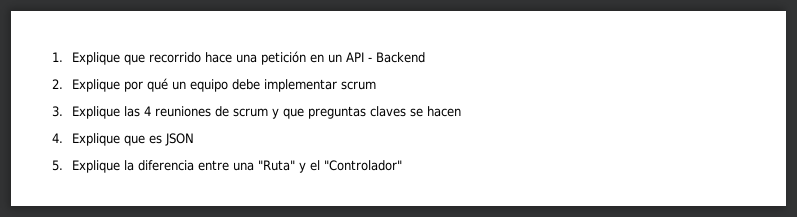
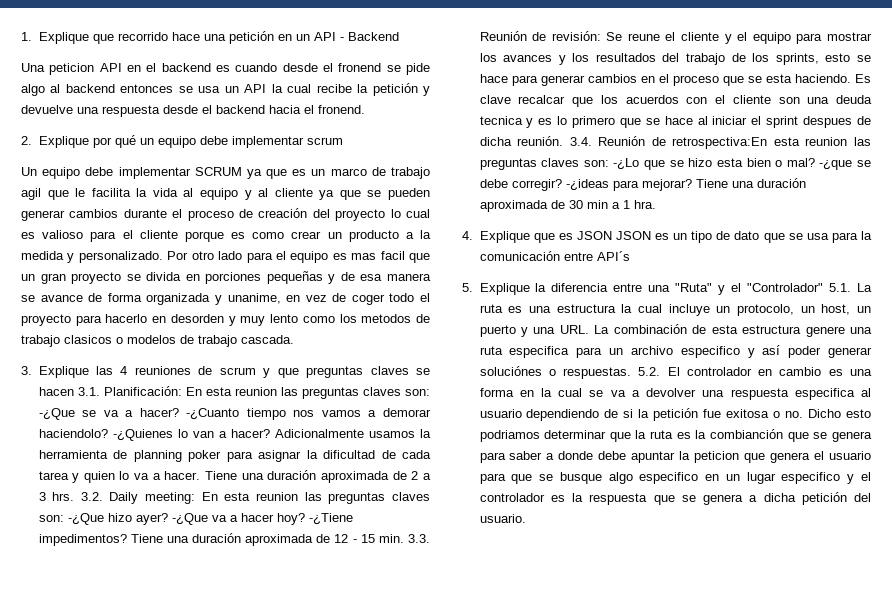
(425, 57) none -> [21,63,430,75] [21,83,430,96] [21,105,365,117] // Una peticion API en el backend es cuando desde el fronend se pide algo al backend entonces se usa un API la cual recibe la petición y devuelve una respuesta desde el backend hacia el fronend.
(376, 85) none -> [21,167,431,179] [21,188,430,200] [21,208,430,221] [21,230,432,242] [21,251,431,263] [21,271,431,284] [21,293,430,305] [21,314,431,326] [21,335,294,347] // Un equipo debe implementar SCRUM ya que es un marco de trabajo agil que le facilita la vida al equipo y al cliente ya que se pueden generar cambios durante el proceso de creación del proyecto lo cual es valioso para el cliente porque es como crear un producto a la medida y personalizado. Por otro lado para el equipo es mas facil que un gran proyecto se divida en porciones pequeñas y de esa manera se avance de forma organizada y unanime, en vez de coger todo el proyecto para hacerlo en desorden y muy lento como los metodos de trabajo clasicos o modelos de trabajo cascada.
(461, 111) none -> [77,386,430,399] [38,408,432,420] [38,429,431,441] [38,450,431,462] [38,470,431,483] [38,492,430,504] [38,513,353,525] [38,533,430,546] [479,31,872,44] [479,53,871,65] [479,74,871,86] [479,95,872,107] [479,116,871,128] [479,136,871,149] [479,158,871,170] [479,178,806,191] [479,200,656,212] 3.1. Planificación: En esta reunion las preguntas claves son: -¿Que se va a hacer? -¿Cuanto tiempo nos vamos a demorar haciendolo? -¿Quienes lo van a hacer? Adicionalmente usamos la herramienta de planning poker para asignar la dificultad de cada tarea y quien lo va a hacer. Tiene una duración aproximada de 2 a 3 hrs. 3.2. Daily meeting: En esta reunion las preguntas claves son: -¿Que hizo ayer? -¿Que va a hacer hoy? -¿Tiene impedimentos? Tiene una duración aproximada de 12 - 15 min. 3.3. Reunión de revisión: Se reune el cliente y el equipo para mostrar los avances y los resultados del trabajo de los sprints, esto se hace para generar cambios en el proceso que se esta haciendo. Es clave recalcar que los acuerdos con el cliente son una deuda tecnica y es lo primero que se hace al iniciar el sprint despues de dicha reunión. 3.4. Reunión de retrospectiva:En esta reunion las preguntas claves son: -¿Lo que se hizo esta bien o mal? -¿que se debe corregir? -¿ideas para mejorar? Tiene una duración aproximada de 30 min a 1 hra.
(194, 139) none -> [615,231,872,243] [479,251,630,261] JSON es un tipo de dato que se usa para la comunicación entre API´s
(402, 165) none -> [829,283,872,292] [479,304,871,316] [479,324,872,337] [479,345,872,358] [479,366,872,379] [479,388,871,400] [479,408,871,421] [479,429,872,442] [479,451,871,463] [479,472,871,484] [479,492,871,505] [479,514,526,523] 5.1. La ruta es una estructura la cual incluye un protocolo, un host, un puerto y una URL. La combinación de esta estructura genere una ruta especifica para un archivo especifico y así poder generar soluciónes o respuestas. 5.2. El controlador en cambio es una forma en la cual se va a devolver una respuesta especifica al usuario dependiendo de si la petición fue exitosa o no. Dicho esto podriamos determinar que la ruta es la combianción que se genera para saber a donde debe apuntar la peticion que genera el usuario para que se busque algo especifico en un lugar especifico y el controlador es la respuesta que se genera a dicha petición del usuario.

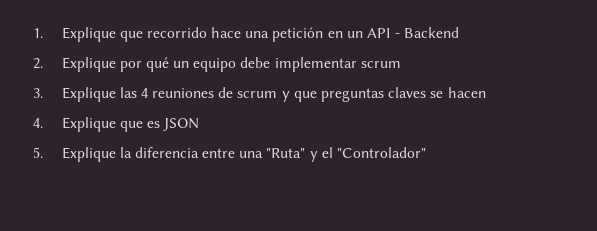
[21,63,430,75] [21,83,430,96] [21,105,365,117] // Una peticion API en el backend es cuando desde el fronend se pide algo al backend entonces se usa un API la cual recibe la petición y devuelve una respuesta desde el backend hacia el fronend. -> (460, 32) none
[21,167,431,179] [21,188,430,200] [21,208,430,221] [21,230,432,242] [21,251,431,263] [21,271,431,284] [21,293,430,305] [21,314,431,326] [21,335,294,347] // Un equipo debe implementar SCRUM ya que es un marco de trabajo agil que le facilita la vida al equipo y al cliente ya que se pueden generar cambios durante el proceso de creación del proyecto lo cual es valioso para el cliente porque es como crear un producto a la medida y personalizado. Por otro lado para el equipo es mas facil que un gran proyecto se divida en porciones pequeñas y de esa manera se avance de forma organizada y unanime, en vez de coger todo el proyecto para hacerlo en desorden y muy lento como los metodos de trabajo clasicos o modelos de trabajo cascada. -> (401, 64) none
[77,386,430,399] [38,408,432,420] [38,429,431,441] [38,450,431,462] [38,470,431,483] [38,492,430,504] [38,513,353,525] [38,533,430,546] [479,31,872,44] [479,53,871,65] [479,74,871,86] [479,95,872,107] [479,116,871,128] [479,136,871,149] [479,158,871,170] [479,178,806,191] [479,200,656,212] 3.1. Planificación: En esta reunion las preguntas claves son: -¿Que se va a hacer? -¿Cuanto tiempo nos vamos a demorar haciendolo? -¿Quienes lo van a hacer? Adicionalmente usamos la herramienta de planning poker para asignar la dificultad de cada tarea y quien lo va a hacer. Tiene una duración aproximada de 2 a 3 hrs. 3.2. Daily meeting: En esta reunion las preguntas claves son: -¿Que hizo ayer? -¿Que va a hacer hoy? -¿Tiene impedimentos? Tiene una duración aproximada de 12 - 15 min. 3.3. Reunión de revisión: Se reune el cliente y el equipo para mostrar los avances y los resultados del trabajo de los sprints, esto se hace para generar cambios en el proceso que se esta haciendo. Es clave recalcar que los acuerdos con el cliente son una deuda tecnica y es lo primero que se hace al iniciar el sprint despues de dicha reunión. 3.4. Reunión de retrospectiva:En esta reunion las preguntas claves son: -¿Lo que se hizo esta bien o mal? -¿que se debe corregir? -¿ideas para mejorar? Tiene una duración aproximada de 30 min a 1 hra. -> (486, 92) none
[615,231,872,243] [479,251,630,261] JSON es un tipo de dato que se usa para la comunicación entre API´s -> (200, 124) none
[829,283,872,292] [479,304,871,316] [479,324,872,337] [479,345,872,358] [479,366,872,379] [479,388,871,400] [479,408,871,421] [479,429,872,442] [479,451,871,463] [479,472,871,484] [479,492,871,505] [479,514,526,523] 5.1. La ruta es una estructura la cual incluye un protocolo, un host, un puerto y una URL. La combinación de esta estructura genere una ruta especifica para un archivo especifico y así poder generar soluciónes o respuestas. 5.2. El controlador en cambio es una forma en la cual se va a devolver una respuesta especifica al usuario dependiendo de si la petición fue exitosa o no. Dicho esto podriamos determinar que la ruta es la combianción que se genera para saber a donde debe apuntar la peticion que genera el usuario para que se busque algo especifico en un lugar especifico y el controlador es la respuesta que se genera a dicha petición del usuario. -> (427, 152) none

